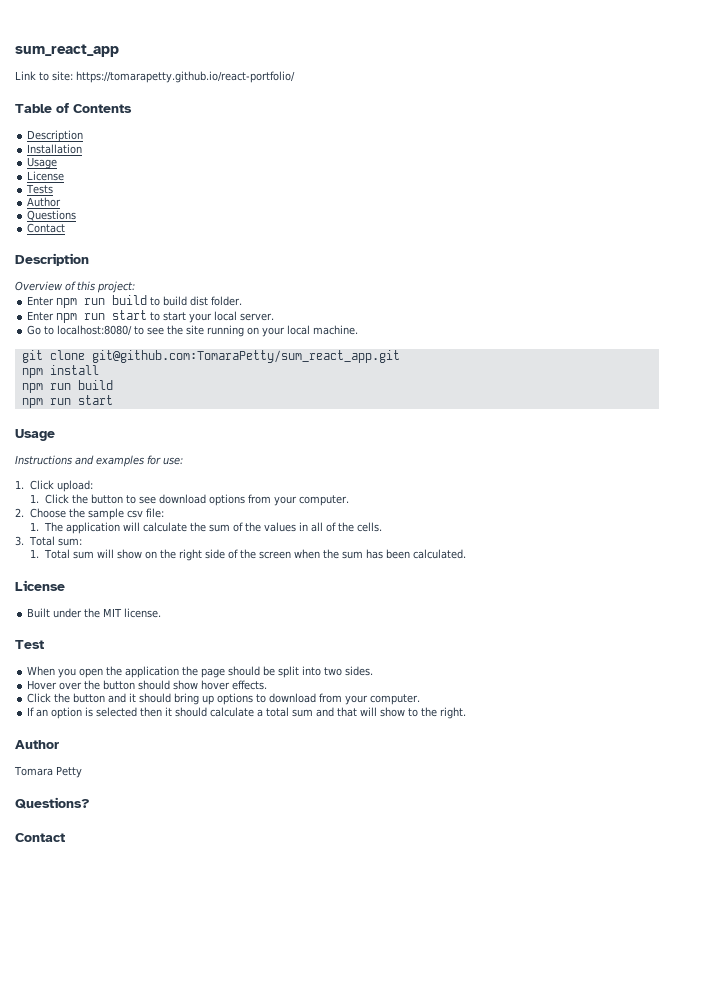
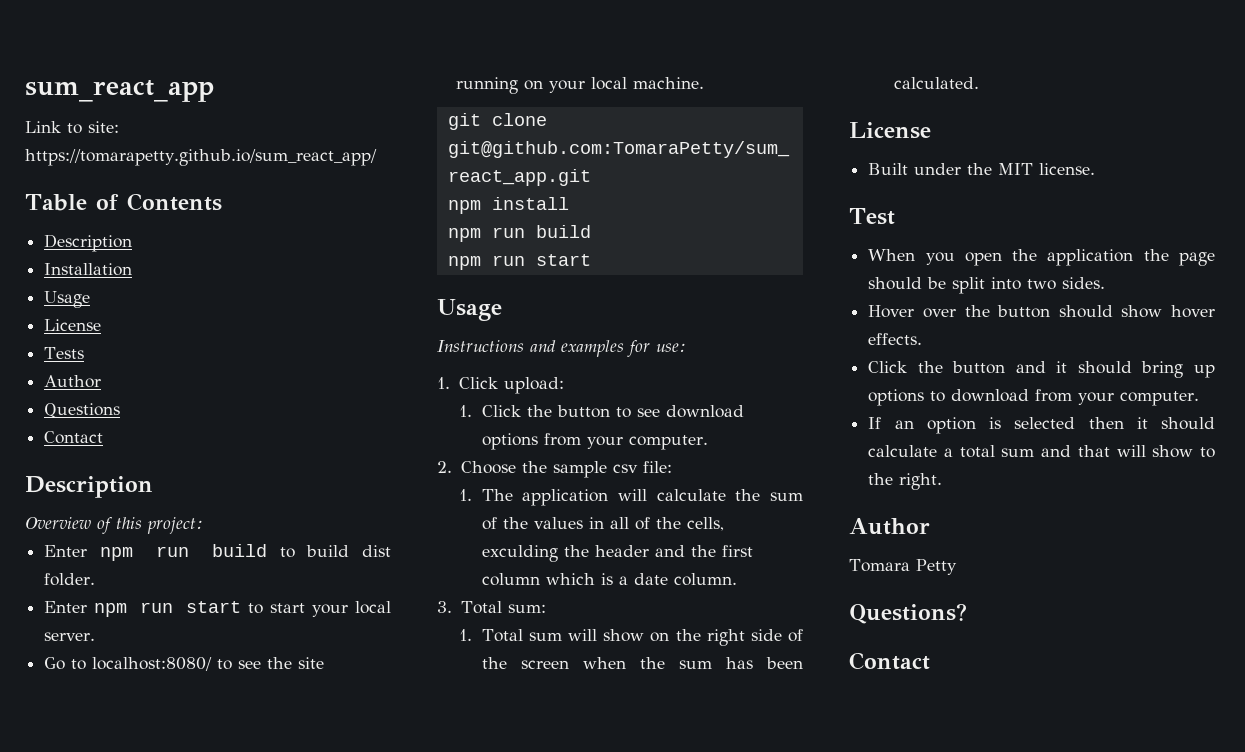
[76,71,295,83] https://tomarapetty.github.io/react-portfolio/ -> [25,149,377,166] https://tomarapetty.github.io/sum_react_app/
[357,522,383,532] cells. -> [686,517,724,531] [481,545,753,562] [481,573,737,586] cells, exculding the header and the first column which is a date column.

